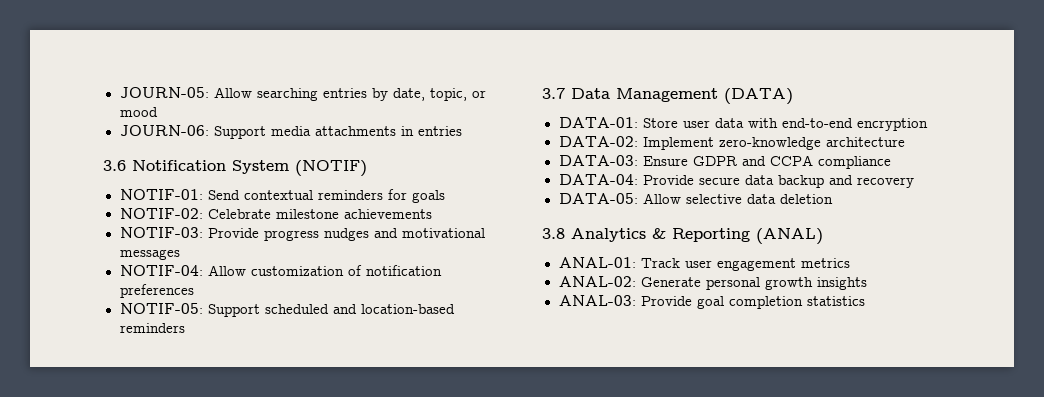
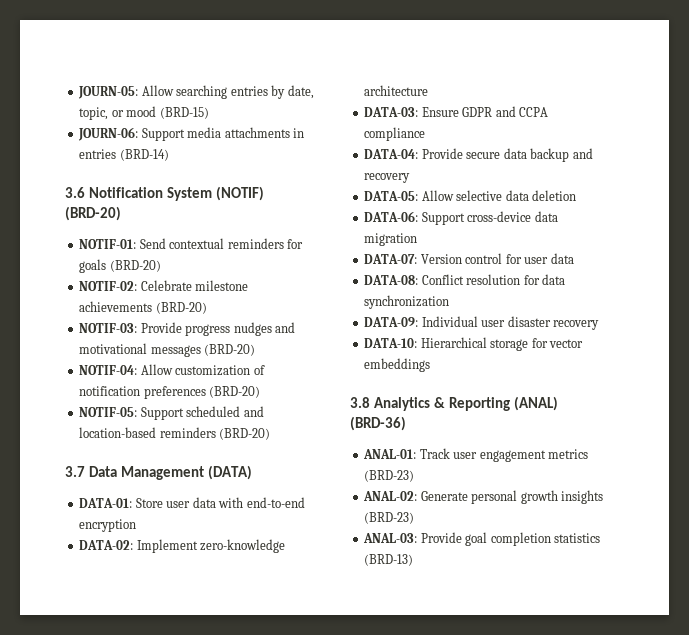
(158, 112) none -> [159,107,209,119] (BRD-15)
(462, 131) none -> [119,149,169,161] (BRD-14)
(367, 168) none -> [65,206,121,221] (BRD-20)
(445, 196) none -> [109,260,161,272] (BRD-20)
(432, 214) none -> [155,302,207,314] (BRD-20)
(180, 254) none -> [204,344,256,356] (BRD-20)
(194, 291) none -> [209,386,261,398] (BRD-20)
(185, 328) none -> [219,428,271,440] (BRD-20)
(833, 199) none -> [364,211,558,225] [364,233,418,246] [364,253,574,264] [364,274,566,285] [364,295,450,309] [364,316,600,330] [364,337,584,351] [364,358,431,372] // DATA-06: Support cross-device data migration // DATA-07: Version control for user data // DATA-08: Conflict resolution for data synchronization // DATA-09: Individual user disaster recovery // DATA-10: Hierarchical storage for vector embeddings
(823, 236) none -> [350,416,406,431] (BRD-36)
(850, 263) none -> [364,470,415,482] (BRD-23)
(867, 283) none -> [364,512,415,524] (BRD-23)
(865, 301) none -> [364,554,414,566] (BRD-13)

